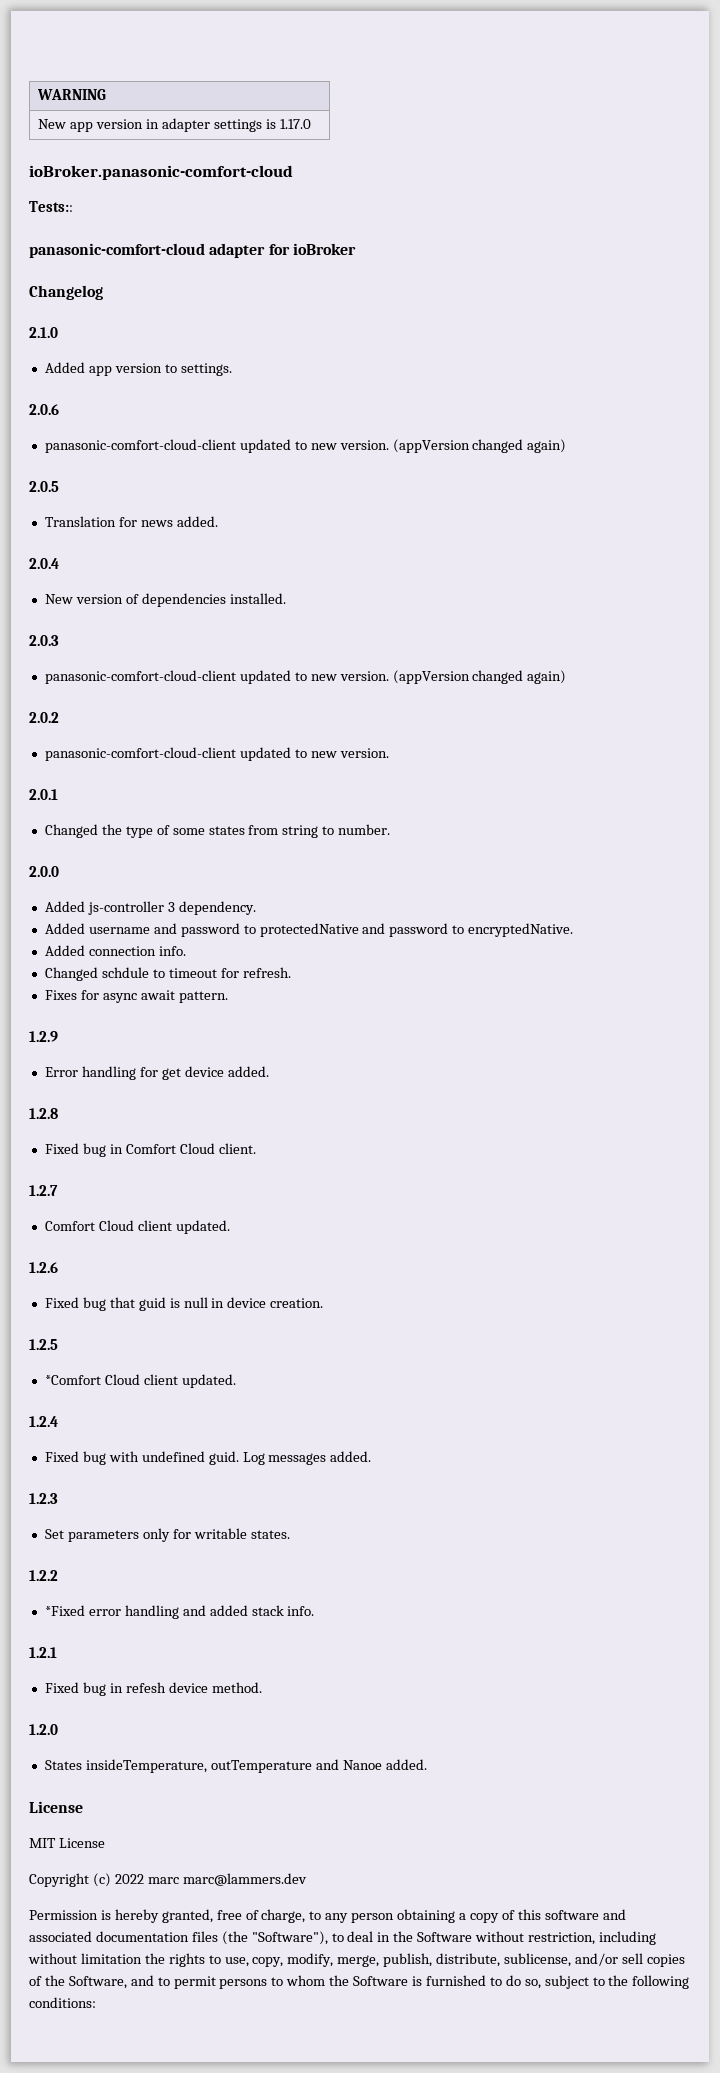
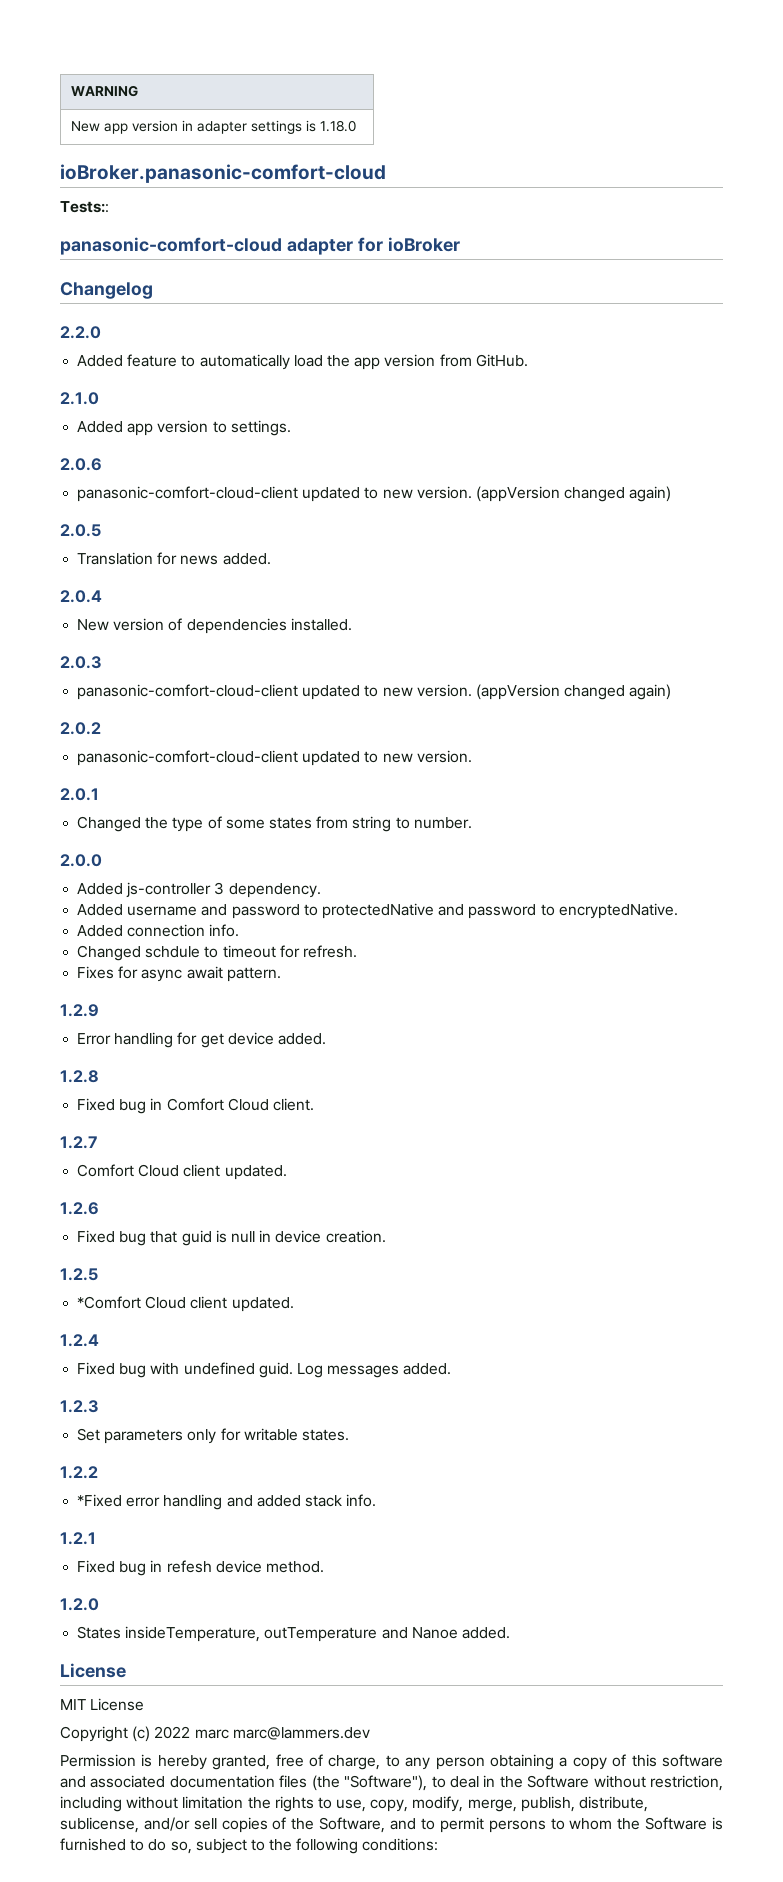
[279,119,311,129] 1.17.0 -> [319,120,356,132] 1.18.0
(103, 292) none -> [60,326,101,339] [77,354,528,370] // 2.2.0 // Added feature to automatically load the app version from GitHub.

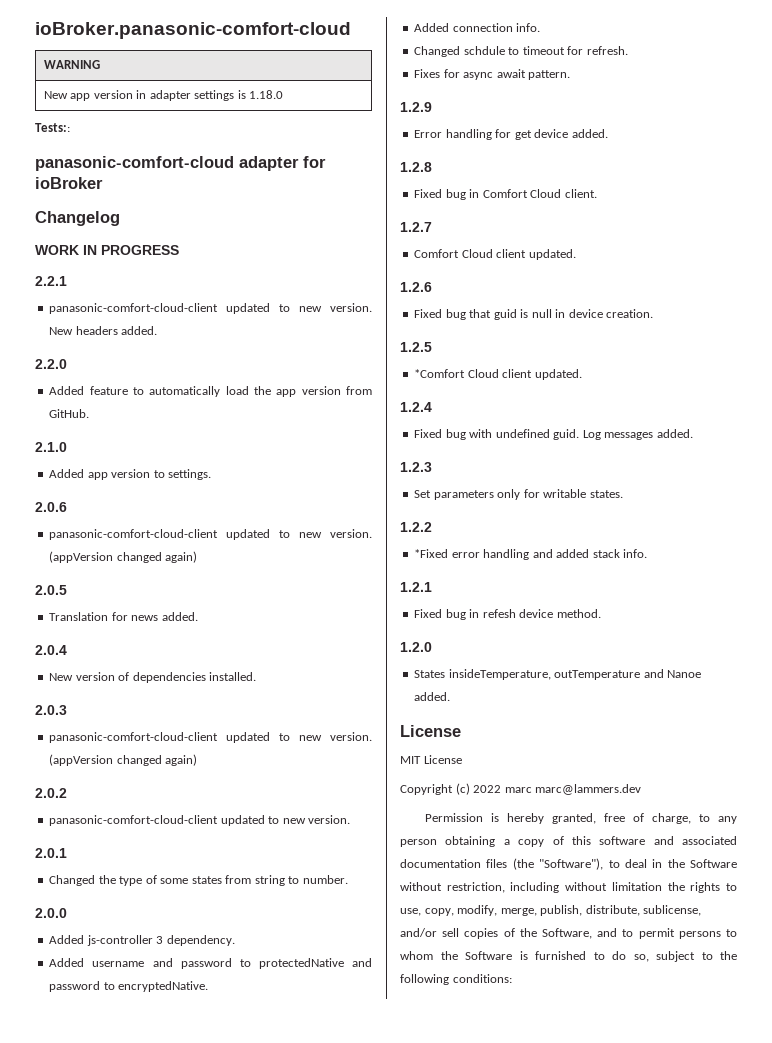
(70, 91) none -> [35,22,351,39] ioBroker.panasonic-comfort-cloud //
[60,164,386,183] // ioBroker.panasonic-comfort-cloud -> (284, 94) none
(153, 290) none -> [35,245,179,255] [35,276,67,286] [49,303,372,314] [49,326,158,335] // WORK IN PROGRESS // 2.2.1 // panasonic-comfort-cloud-client updated to new version. New headers added.

